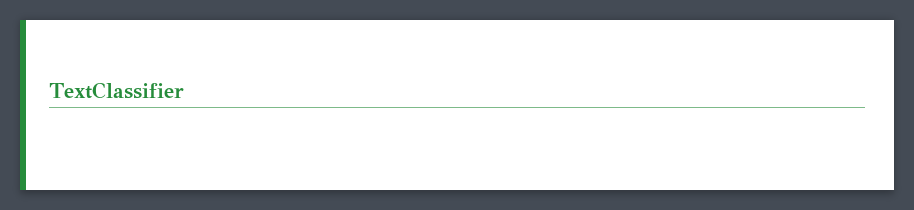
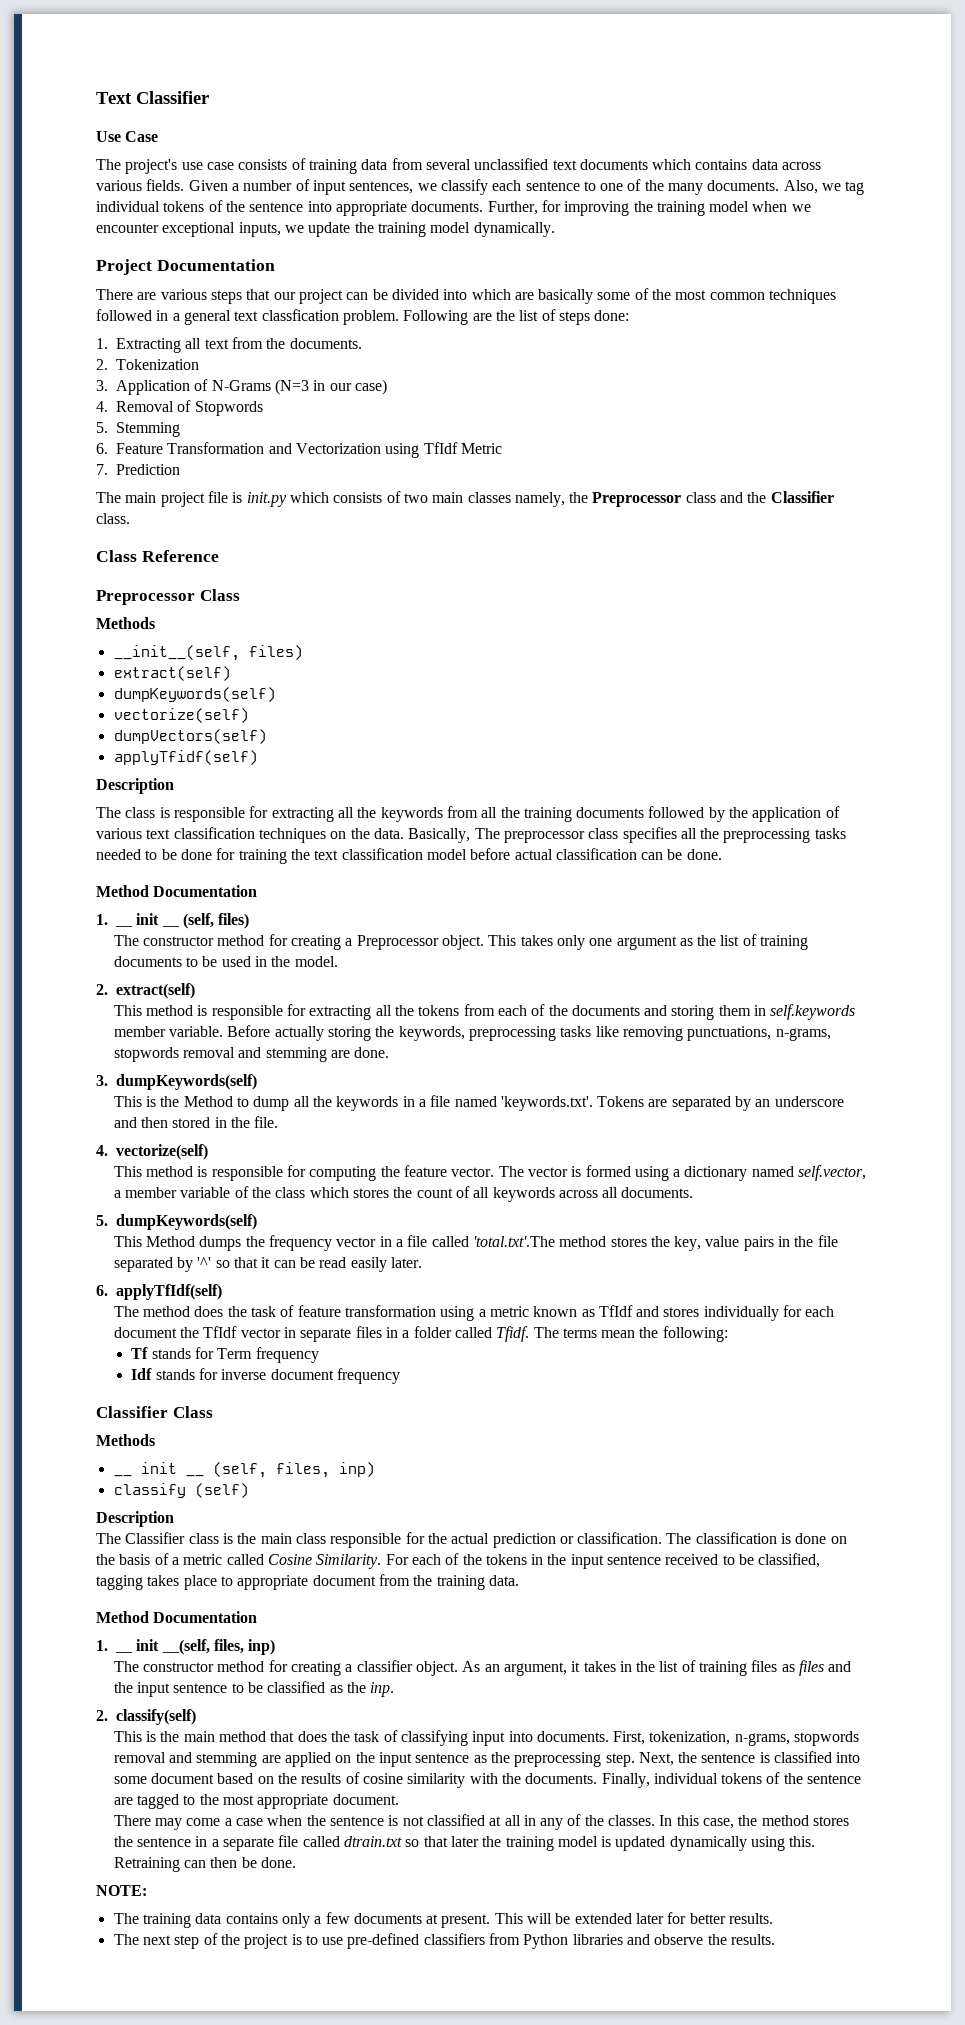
[49,82,184,99] TextClassifier -> [96,91,209,104] [96,131,159,142] [96,158,822,174] [96,179,865,195] [96,200,811,216] [96,222,555,237] [96,259,275,275] [96,288,837,304] [96,309,630,325] [96,337,362,353] [96,359,199,370] [96,379,387,395] [96,400,263,416] [96,422,180,437] [96,442,502,458] [96,464,180,475] [96,491,834,507] [96,513,130,524] [96,550,219,562] [96,589,240,605] [96,617,155,629] [113,645,303,661] [113,666,231,681] [113,687,276,702] [113,708,249,723] [113,729,267,744] [113,750,258,765] [96,778,174,794] [96,806,840,822] [96,827,846,843] [96,848,722,864] [96,885,258,897] [96,914,108,925] [115,925,133,927] [136,913,160,925] [161,913,250,929] [113,934,809,950] [113,956,338,967] [96,983,195,999] [113,1004,856,1020] [113,1025,831,1041] [113,1047,390,1062] [96,1074,257,1090] [113,1095,844,1111] [113,1116,279,1128] [96,1144,208,1160] [113,1165,867,1181] [113,1186,694,1202] [96,1214,257,1230] [113,1235,838,1251] [113,1257,422,1272] [96,1284,222,1300] [113,1305,835,1321] [113,1326,728,1342] [131,1347,319,1363] [131,1368,400,1384] [96,1406,213,1418] [96,1434,155,1446] [113,1474,132,1477] [140,1462,177,1474] [185,1462,375,1478] [113,1483,249,1498] [96,1511,174,1527] [96,1532,847,1548] [96,1553,821,1569] [96,1574,519,1590] [96,1611,258,1623] [96,1640,108,1651] [115,1651,133,1653] [136,1639,276,1655] [113,1660,852,1676] [113,1681,395,1697] [96,1709,196,1725] [113,1730,860,1746] [113,1751,861,1767] [113,1772,862,1788] [113,1794,399,1809] [113,1814,850,1830] [113,1835,816,1851] [113,1857,296,1872] [96,1885,147,1896] [113,1912,774,1928] [113,1933,776,1949] Text Classifier // Use Case // The project's use case consists of training data from several unclassified text documents which contains data across various fields. Given a number of input sentences, we classify each sentence to one of the many documents. Also, we tag individual tokens of the sentence into appropriate documents. Further, for improving the training model when we encounter exceptional inputs, we update the training model dynamically. // Project Documentation // There are various steps that our project can be divided into which are basically some of the most common techniques followed in a general text classfication problem. Following are the list of steps done: // 1. Extracting all text from the documents. // 2. Tokenization // 3. Application of N-Grams (N=3 in our case) // 4. Removal of Stopwords // 5. Stemming // 6. Feature Transformation and Vectorization using TfIdf Metric // 7. Prediction // The main project file is init.py which consists of two main classes namely, the Preprocessor class and the Classifier class. // Class Reference // Preprocessor Class // Methods // __init__(self, files) // extract(self) // dumpKeywords(self) // vectorize(self) // dumpVectors(self) // applyTfidf(self) // Description // The class is responsible for extracting all the keywords from all the training documents followed by the application of various text classification techniques on the data. Basically, The preprocessor class specifies all the preprocessing tasks needed to be done for training the text classification model before actual classification can be done. // Method Documentation // 1. __ init __ (self, files) // The constructor method for creating a Preprocessor object. This takes only one argument as the list of training documents to be used in the model. // 2. extract(self) // This method is responsible for extracting all the tokens from each of the documents and storing them in self.keywords member variable. Before actually storing the keywords, preprocessing tasks like removing punctuations, n-grams, stopwords removal and stemming are done. // 3. dumpKeywords(self) // This is the Method to dump all the keywords in a file named 'keywords.txt'. Tokens are separated by an underscore and then stored in the file. // 4. vectorize(self) // This method is responsible for computing the feature vector. The vector is formed using a dictionary named self.vector, a member variable of the class which stores the count of all keywords across all documents. // 5. dumpKeywords(self) // This Method dumps the frequency vector in a file called 'total.txt'.The method stores the key, value pairs in the file separated by '^' so that it can be read easily later. // 6. applyTfIdf(self) // The method does the task of feature transformation using a metric known as TfIdf and stores individually for each document the TfIdf vector in separate files in a folder called Tfidf. The terms mean the following: // Tf stands for Term frequency // Idf stands for inverse document frequency // Classifier Class // Methods // __ init __ (self, files, inp) // classify (self) // Description // The Classifier class is the main class responsible for the actual prediction or classification. The classification is done on the basis of a metric called Cosine Similarity. For each of the tokens in the input sentence received to be classified, tagging takes place to appropriate document from the training data. // Method Documentation // 1. __ init __(self, files, inp) // The constructor method for creating a classifier object. As an argument, it takes in the list of training files as files and the input sentence to be classified as the inp. // 2. classify(self) // This is the main method that does the task of classifying input into documents. First, tokenization, n-grams, stopwords removal and stemming are applied on the input sentence as the preprocessing step. Next, the sentence is classified into some document based on the results of cosine similarity with the documents. Finally, individual tokens of the sentence are tagged to the most appropriate document. // There may come a case when the sentence is not classified at all in any of the classes. In this case, the method stores the sentence in a separate file called dtrain.txt so that later the training model is updated dynamically using this. Retraining can then be done. // NOTE: // The training data contains only a few documents at present. This will be extended later for better results. // The next step of the project is to use pre-defined classifiers from Python libraries and observe the results.

